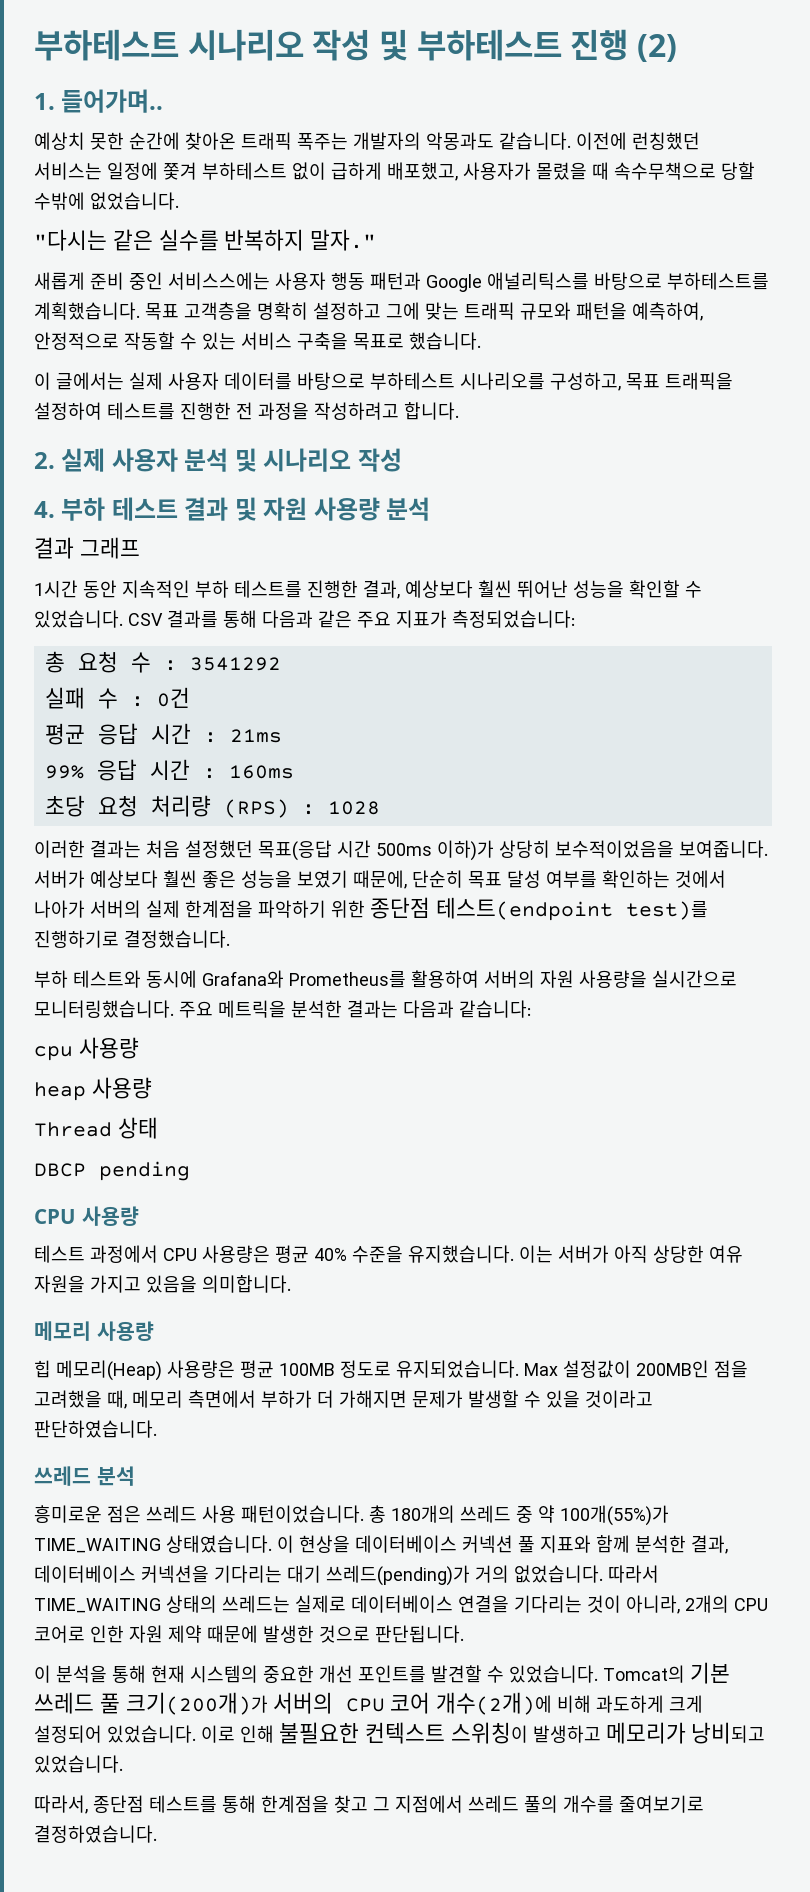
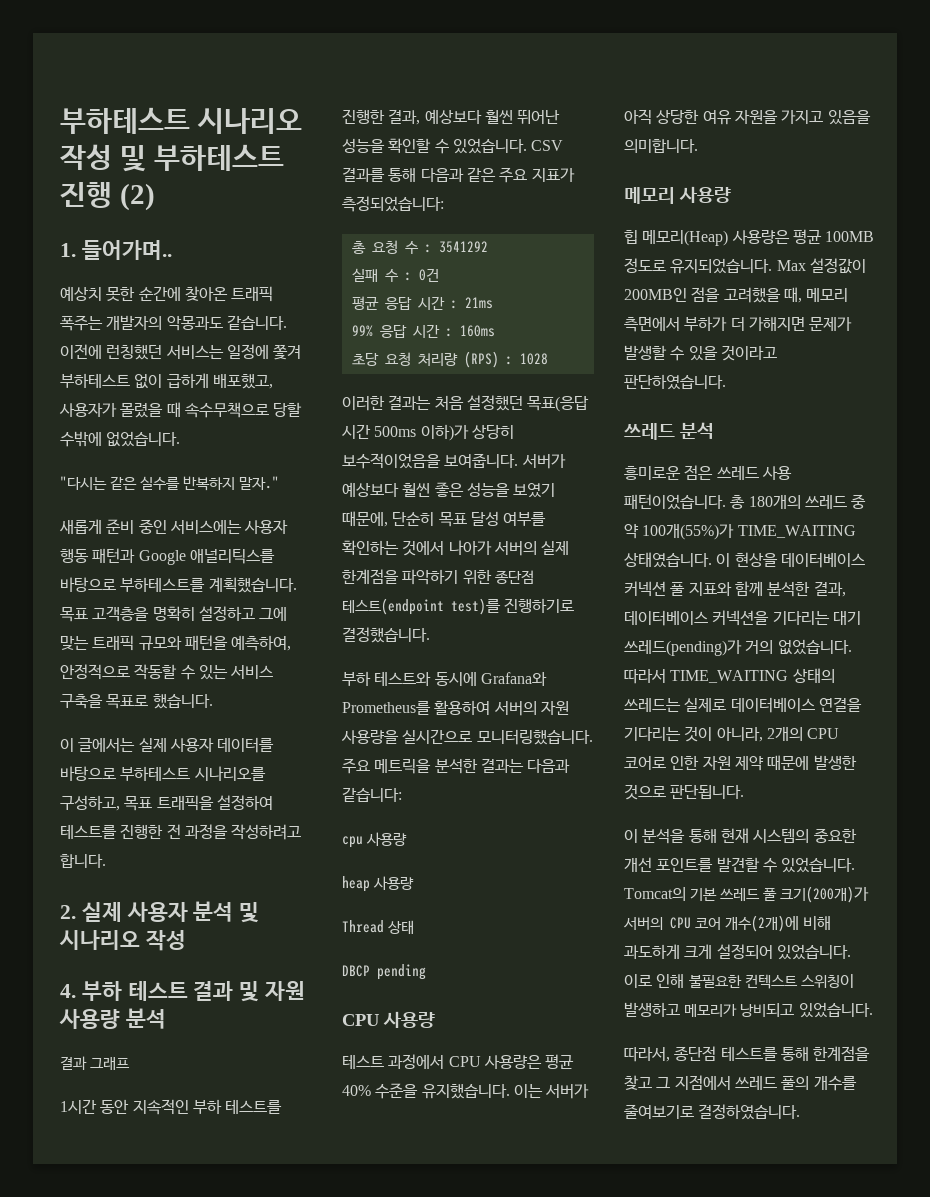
[168,272,270,290] 서비스스에는 -> [169,520,242,534] 서비스에는

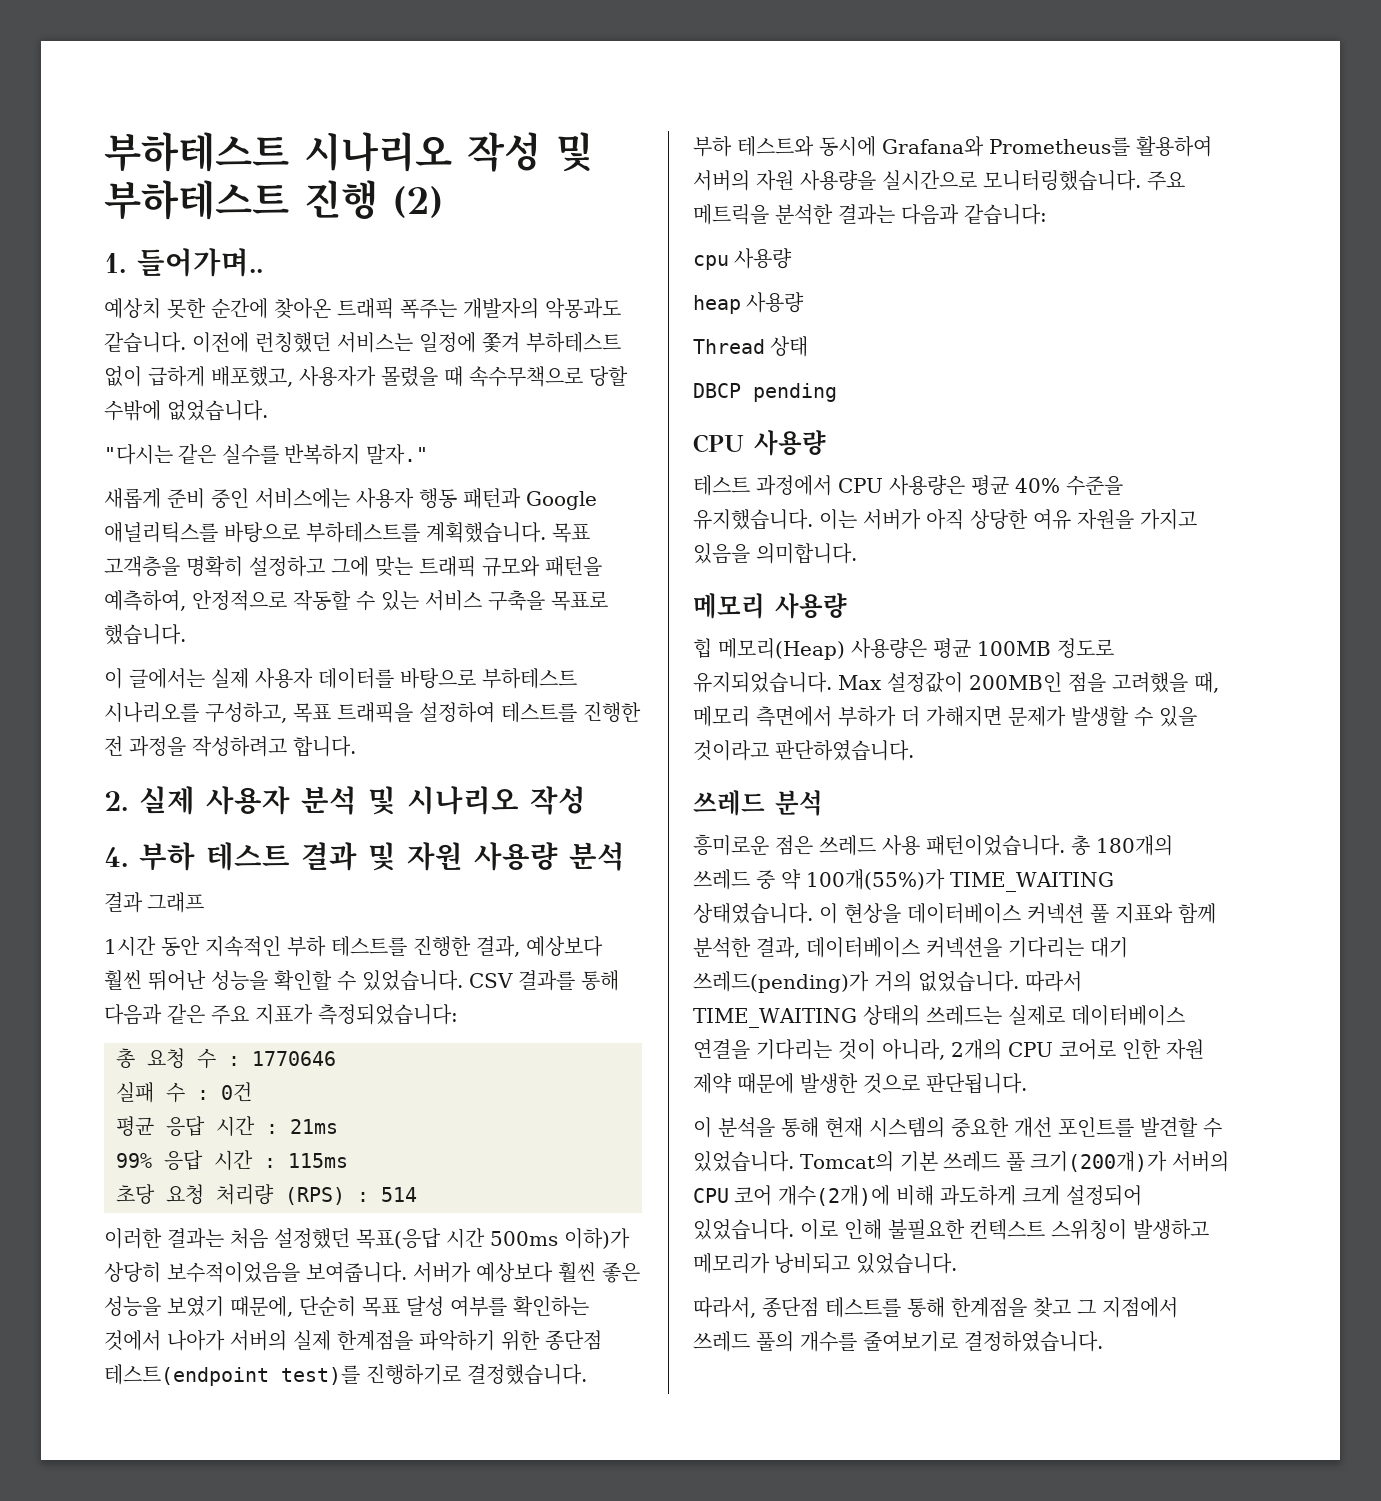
[438,241,488,253] 3541292 -> [252,1051,336,1066] 1770646
[459,325,495,337] 160ms -> [288,1153,348,1168] 115ms
[519,353,548,365] 1028 -> [381,1187,417,1202] 514

